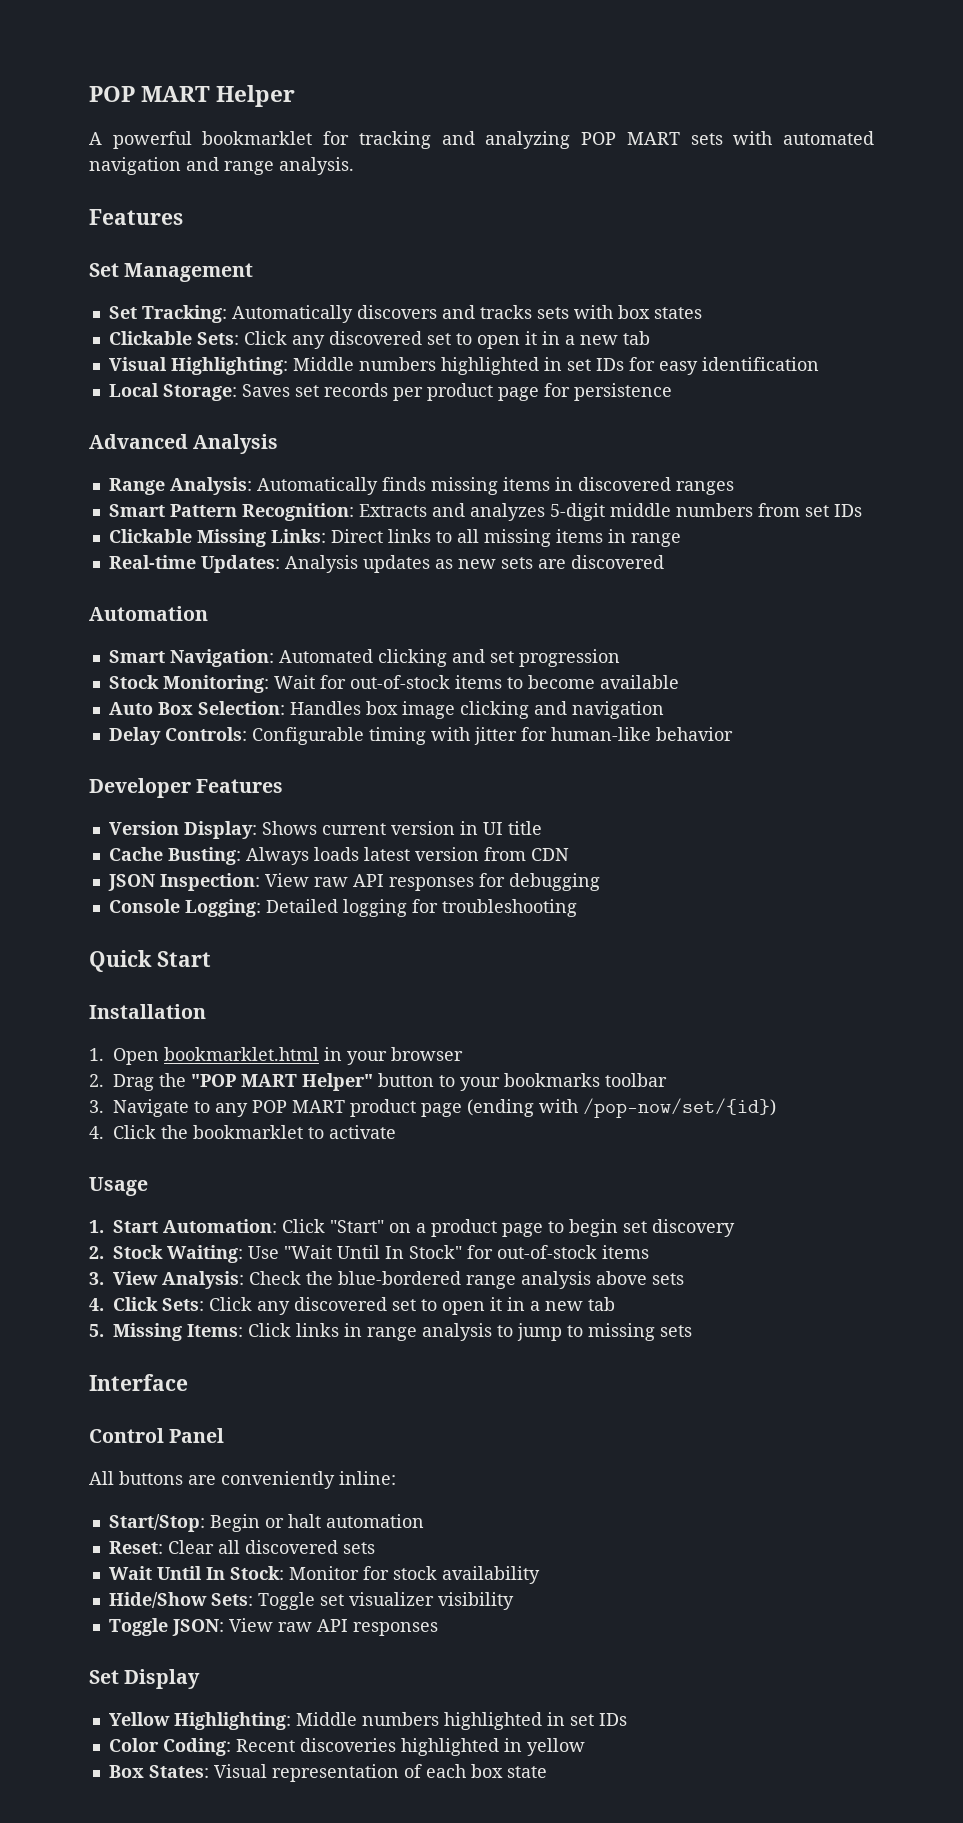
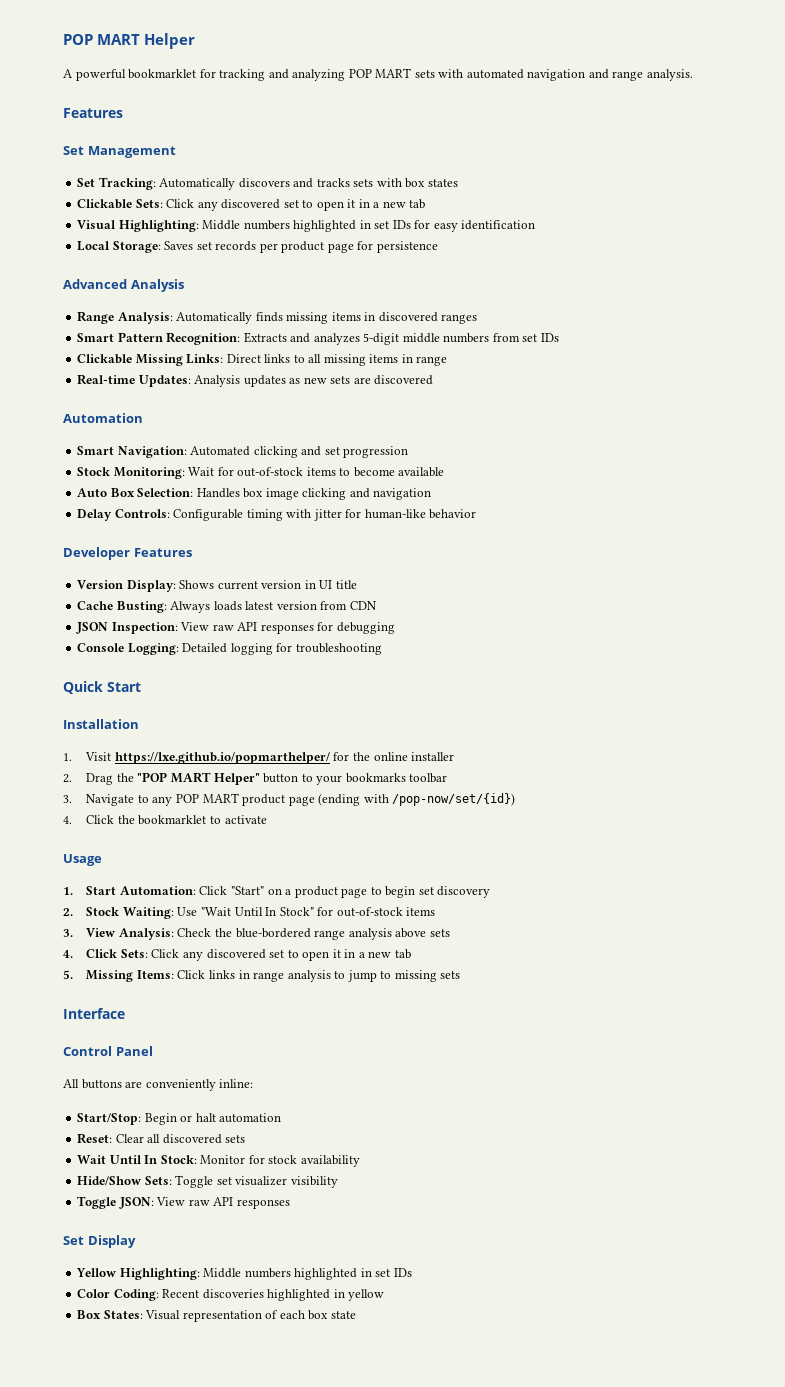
[113,1047,463,1065] Open bookmarklet.html in your browser -> [85,752,455,764] Visit https://lxe.github.io/popmarthelper/ for the online installer

